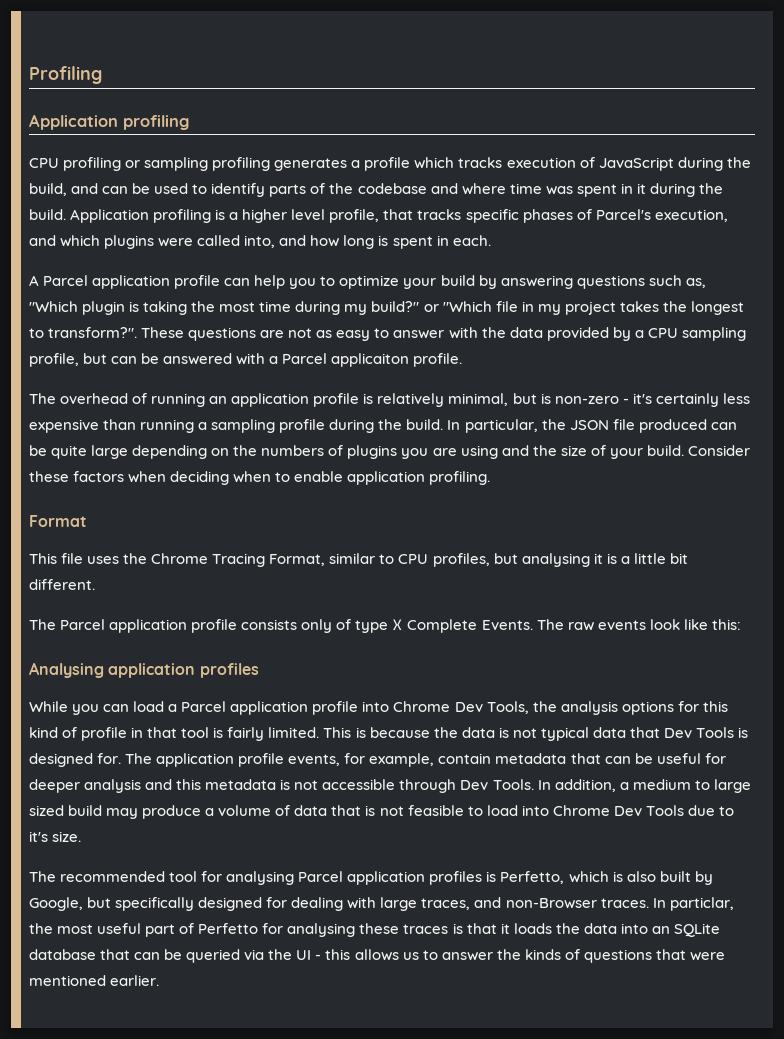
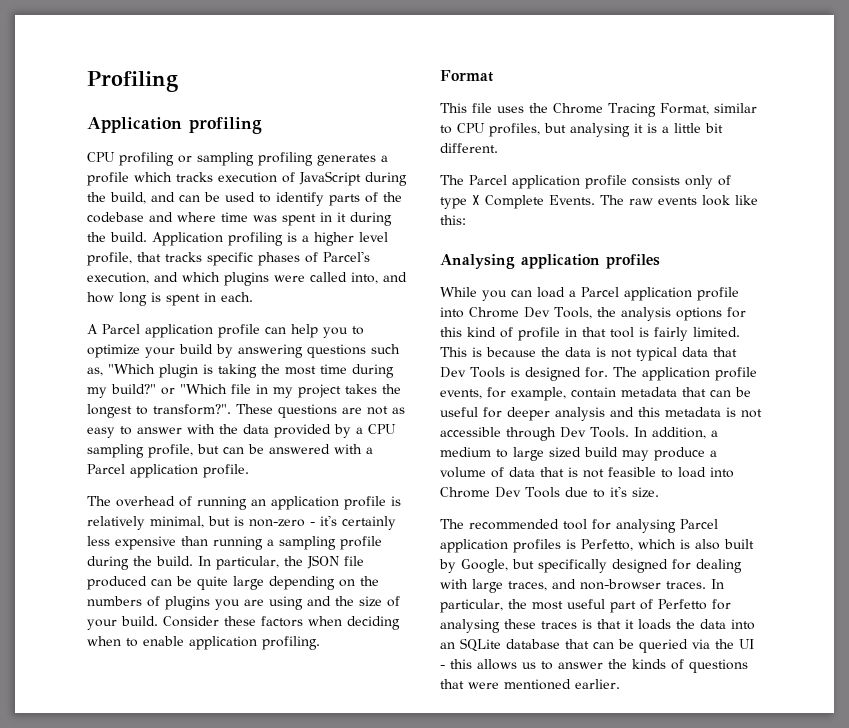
[331,353,410,367] applicaiton -> [130,464,198,478] application
[505,898,597,909] non-Browser -> [580,579,661,590] non-browser
[669,897,734,911] particlar, -> [440,599,503,613] particular,

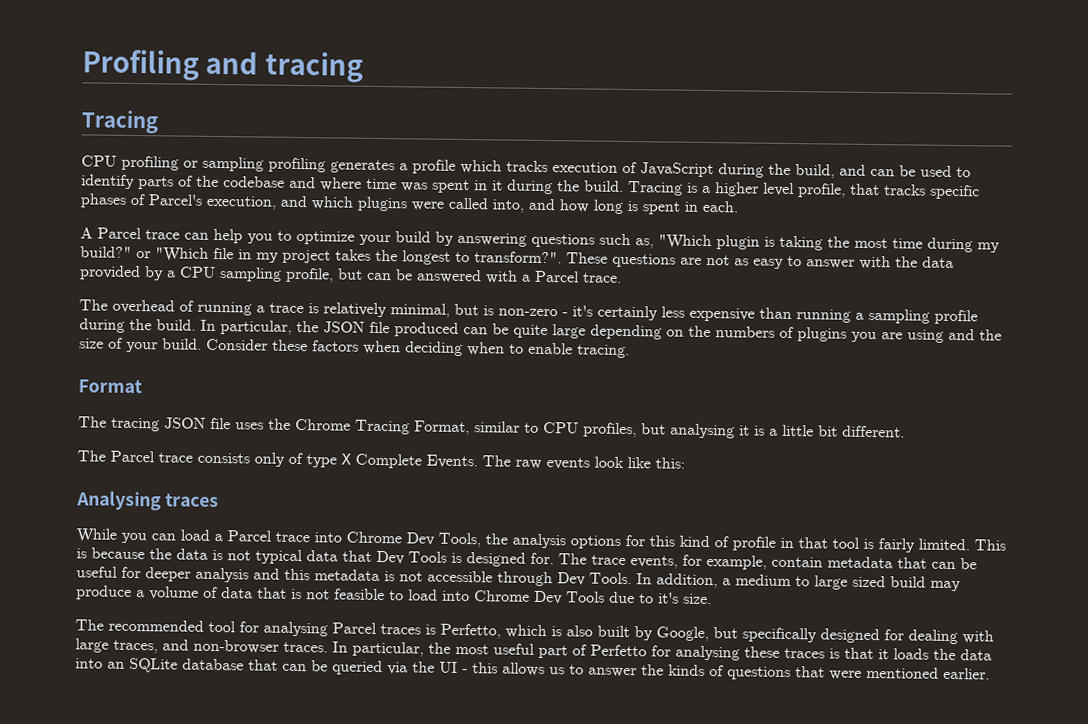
[87,117,262,134] // Application profiling -> [205,50,363,83] [81,109,159,134] and tracing // Tracing
[152,232,283,246] Application profiling -> [628,181,683,196] Tracing
[145,324,260,338] application profile -> [145,229,180,240] trace
[130,464,249,478] application profile. -> [582,272,622,283] trace.
[251,496,386,510] an application profile -> [256,302,304,314] a trace
[189,636,320,650] application profiling. -> [577,344,630,359] tracing.
[440,103,467,113] This -> [78,416,206,432] The tracing JSON
[512,175,627,189] application profile -> [158,452,193,463] trace
[521,254,660,269] application profiles -> [164,493,219,508] traces
[624,287,739,301] application profile -> [275,531,310,543] trace
[641,367,757,381] application profile -> [591,554,626,566] trace
[440,539,561,553] application profiles -> [380,624,421,635] traces

